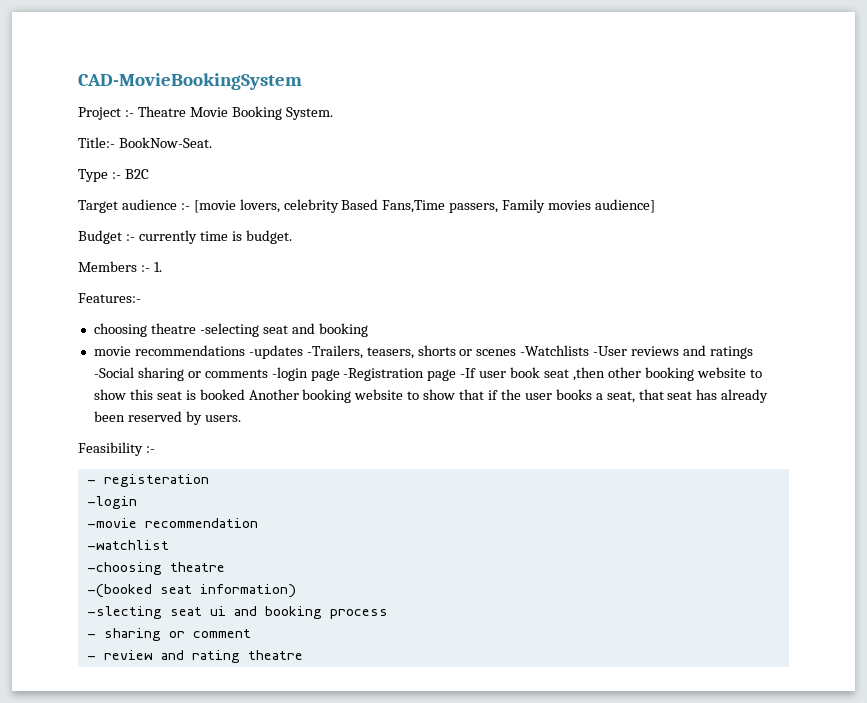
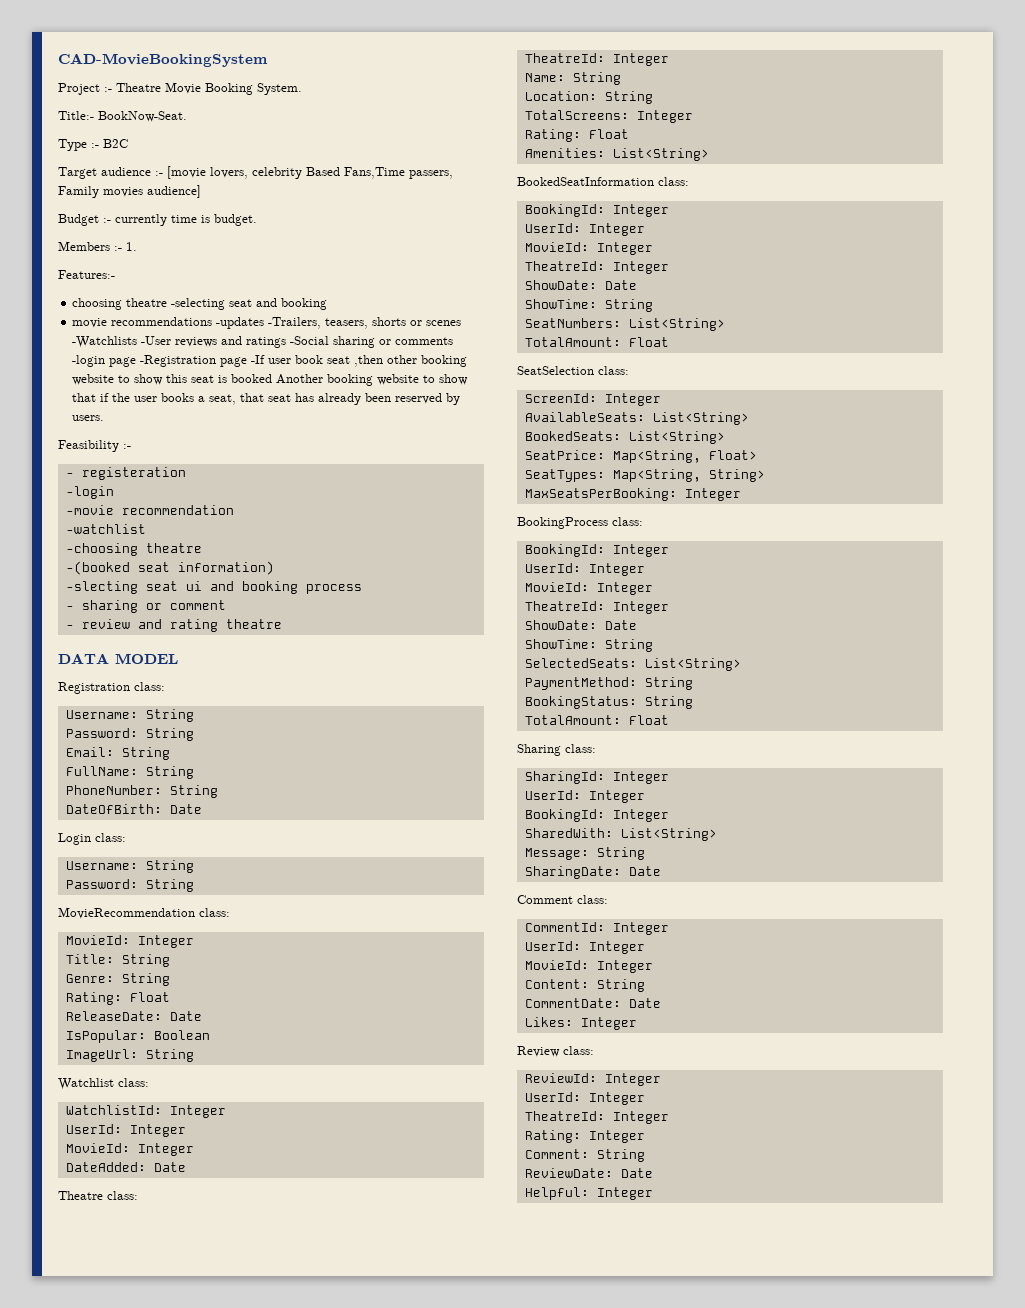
(303, 655) none -> [58,653,178,664] [58,682,165,694] [65,709,194,722] [65,728,194,741] [65,747,170,760] [65,766,194,779] [65,785,218,798] [65,804,202,814] [58,833,126,845] [65,860,194,873] [65,879,194,892] [58,907,230,919] [65,935,194,948] [65,954,170,967] [65,973,170,986] [65,992,170,1005] [65,1011,202,1021] [65,1030,210,1043] [65,1049,194,1062] [58,1078,149,1090] [65,1105,226,1118] [65,1124,186,1137] [65,1143,194,1156] [65,1162,186,1172] [58,1191,138,1200] [524,53,669,66] [524,72,621,85] [524,91,653,104] [524,110,693,123] [524,129,629,142] [524,148,709,161] [517,177,689,186] [524,204,669,217] [524,223,645,236] [524,242,653,255] [524,261,669,274] [524,280,637,290] [524,299,653,312] [524,318,725,331] [524,337,669,347] [517,366,629,375] [524,393,661,406] [524,412,749,425] [524,431,725,444] [524,450,757,463] [524,469,765,482] [524,488,741,501] [517,517,643,529] [524,544,669,557] [524,563,645,576] [524,582,653,595] [524,601,669,614] [524,620,637,630] [524,639,653,652] [524,658,741,671] [524,677,693,690] [524,696,693,709] [524,715,669,725] [517,744,596,756] [524,771,669,784] [524,790,645,803] [524,809,669,822] [524,828,717,841] [524,847,645,860] [524,866,661,879] [517,895,608,904] [524,922,669,935] [524,941,645,954] [524,960,653,973] [524,979,645,992] [524,998,661,1008] [524,1017,637,1030] [517,1046,594,1057] [524,1073,661,1086] [524,1092,645,1105] [524,1111,669,1124] [524,1130,645,1143] [524,1149,645,1162] [524,1168,653,1178] [524,1187,653,1200] // DATA MODEL // Registration class: // Username: String // Password: String // Email: String // FullName: String // PhoneNumber: String // DateOfBirth: Date // Login class: // Username: String // Password: String // MovieRecommendation class: // MovieId: Integer // Title: String // Genre: String // Rating: Float // ReleaseDate: Date // IsPopular: Boolean // ImageUrl: String // Watchlist class: // WatchlistId: Integer // UserId: Integer // MovieId: Integer // DateAdded: Date // Theatre class: // TheatreId: Integer // Name: String // Location: String // TotalScreens: Integer // Rating: Float // Amenities: List<String> // BookedSeatInformation class: // BookingId: Integer // UserId: Integer // MovieId: Integer // TheatreId: Integer // ShowDate: Date // ShowTime: String // SeatNumbers: List<String> // TotalAmount: Float // SeatSelection class: // ScreenId: Integer // AvailableSeats: List<String> // BookedSeats: List<String> // SeatPrice: Map<String, Float> // SeatTypes: Map<String, String> // MaxSeatsPerBooking: Integer // BookingProcess class: // BookingId: Integer // UserId: Integer // MovieId: Integer // TheatreId: Integer // ShowDate: Date // ShowTime: String // SelectedSeats: List<String> // PaymentMethod: String // BookingStatus: String // TotalAmount: Float // Sharing class: // SharingId: Integer // UserId: Integer // BookingId: Integer // SharedWith: List<String> // Message: String // SharingDate: Date // Comment class: // CommentId: Integer // UserId: Integer // MovieId: Integer // Content: String // CommentDate: Date // Likes: Integer // Review class: // ReviewId: Integer // UserId: Integer // TheatreId: Integer // Rating: Integer // Comment: String // ReviewDate: Date // Helpful: Integer

